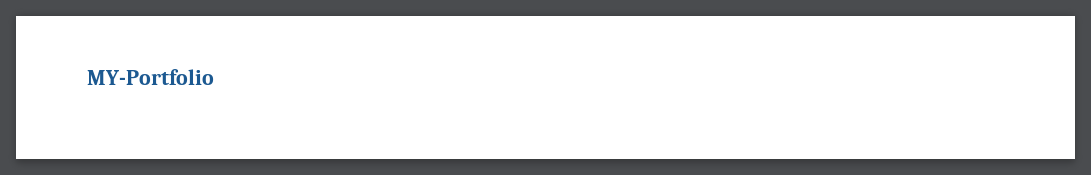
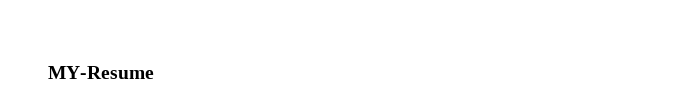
[87,69,214,85] MY-Portfolio -> [48,66,154,79] MY-Resume

